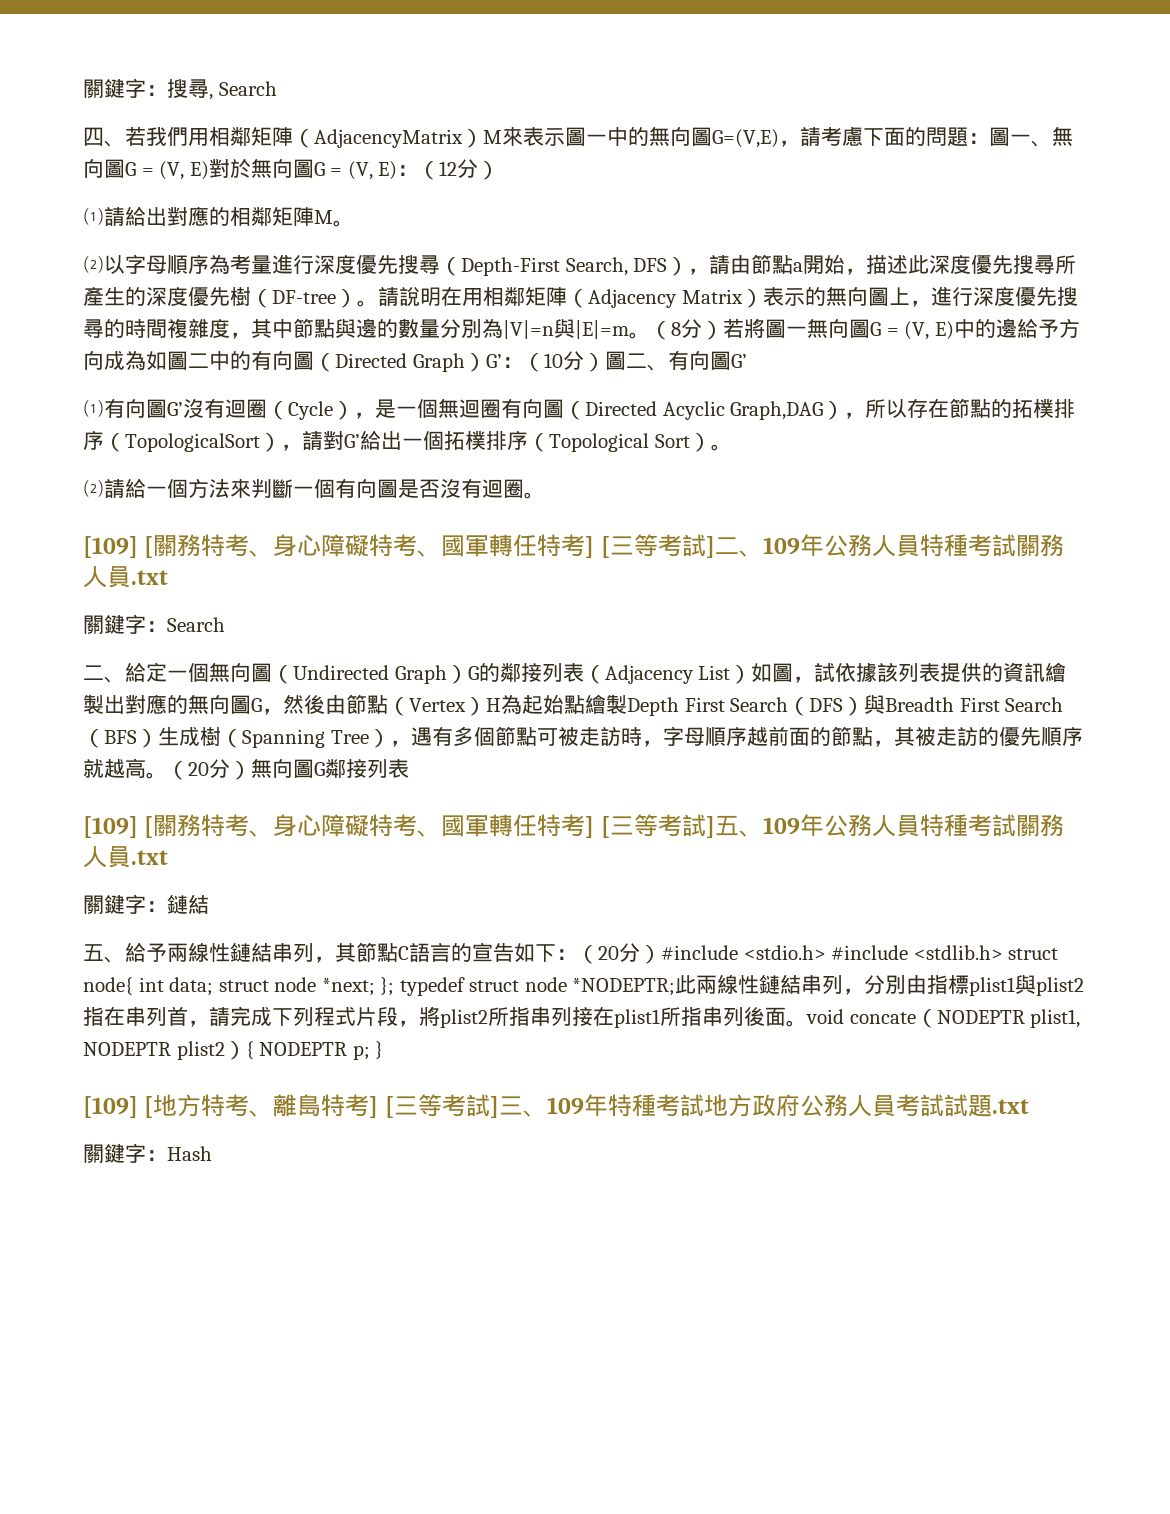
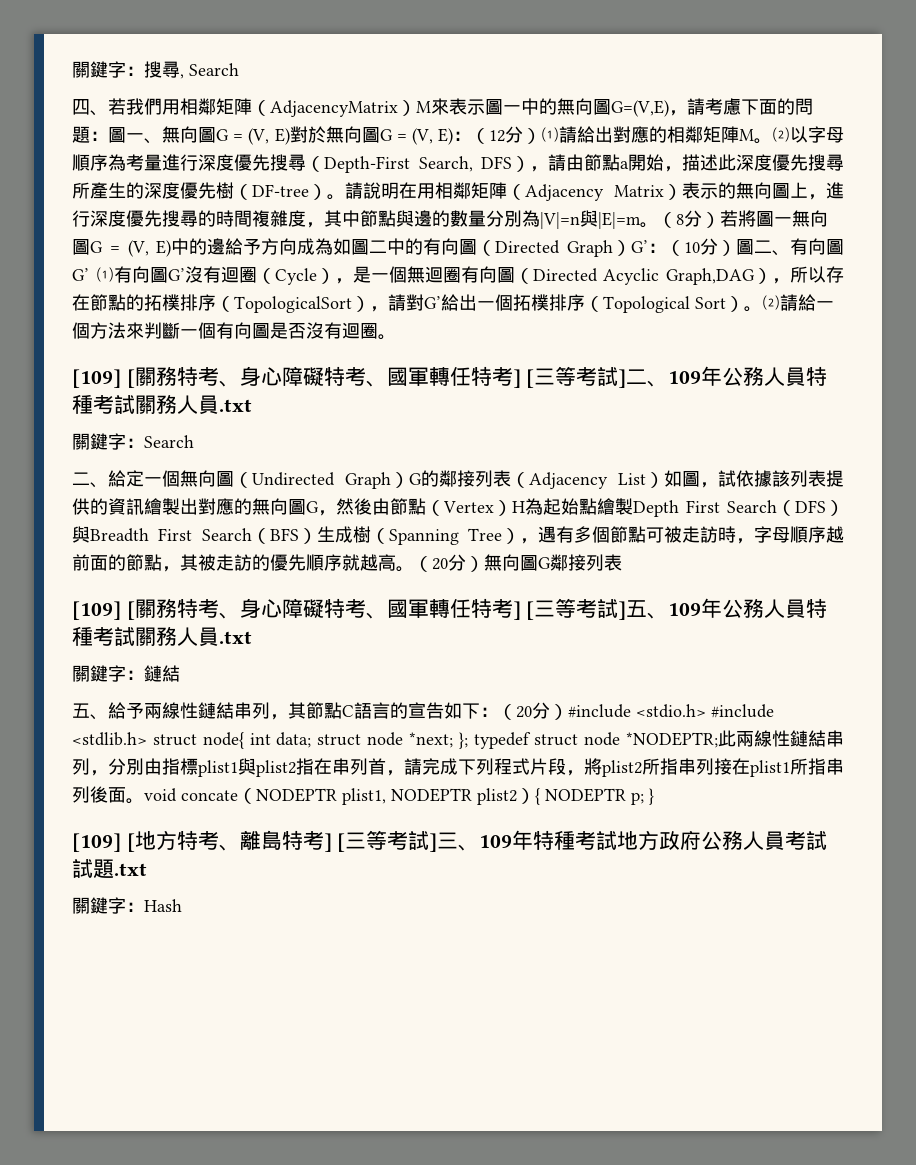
(500, 170) // -> (541, 136) none
(354, 223) // -> (772, 141) none
(747, 361) // -> (89, 274) none
(732, 447) // -> (762, 309) none

